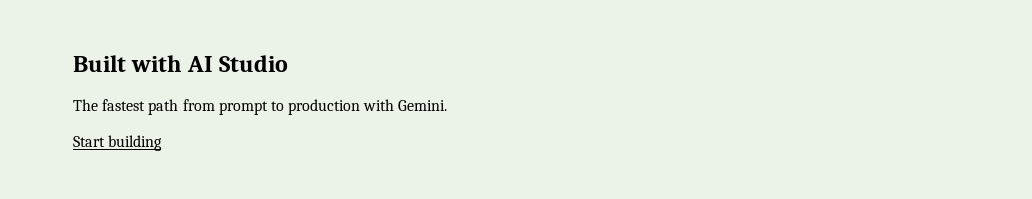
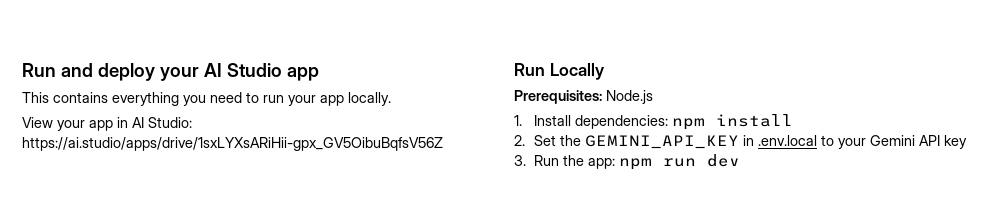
[73,55,289,72] [73,99,448,115] [73,135,163,151] Built with AI Studio // The fastest path from prompt to production with Gemini. // Start building -> [22,63,319,81] [22,92,391,106] [22,117,192,131] [22,137,443,151] [514,63,605,80] [514,90,653,104] [514,114,793,130] [514,135,967,149] [514,154,740,170] Run and deploy your AI Studio app // This contains everything you need to run your app locally. // View your app in AI Studio: https://ai.studio/apps/drive/1sxLYXsARiHii-gpx_GV5OibuBqfsV56Z // Run Locally // Prerequisites: Node.js // 1. Install dependencies: npm install // 2. Set the GEMINI_API_KEY in .env.local to your Gemini API key // 3. Run the app: npm run dev

